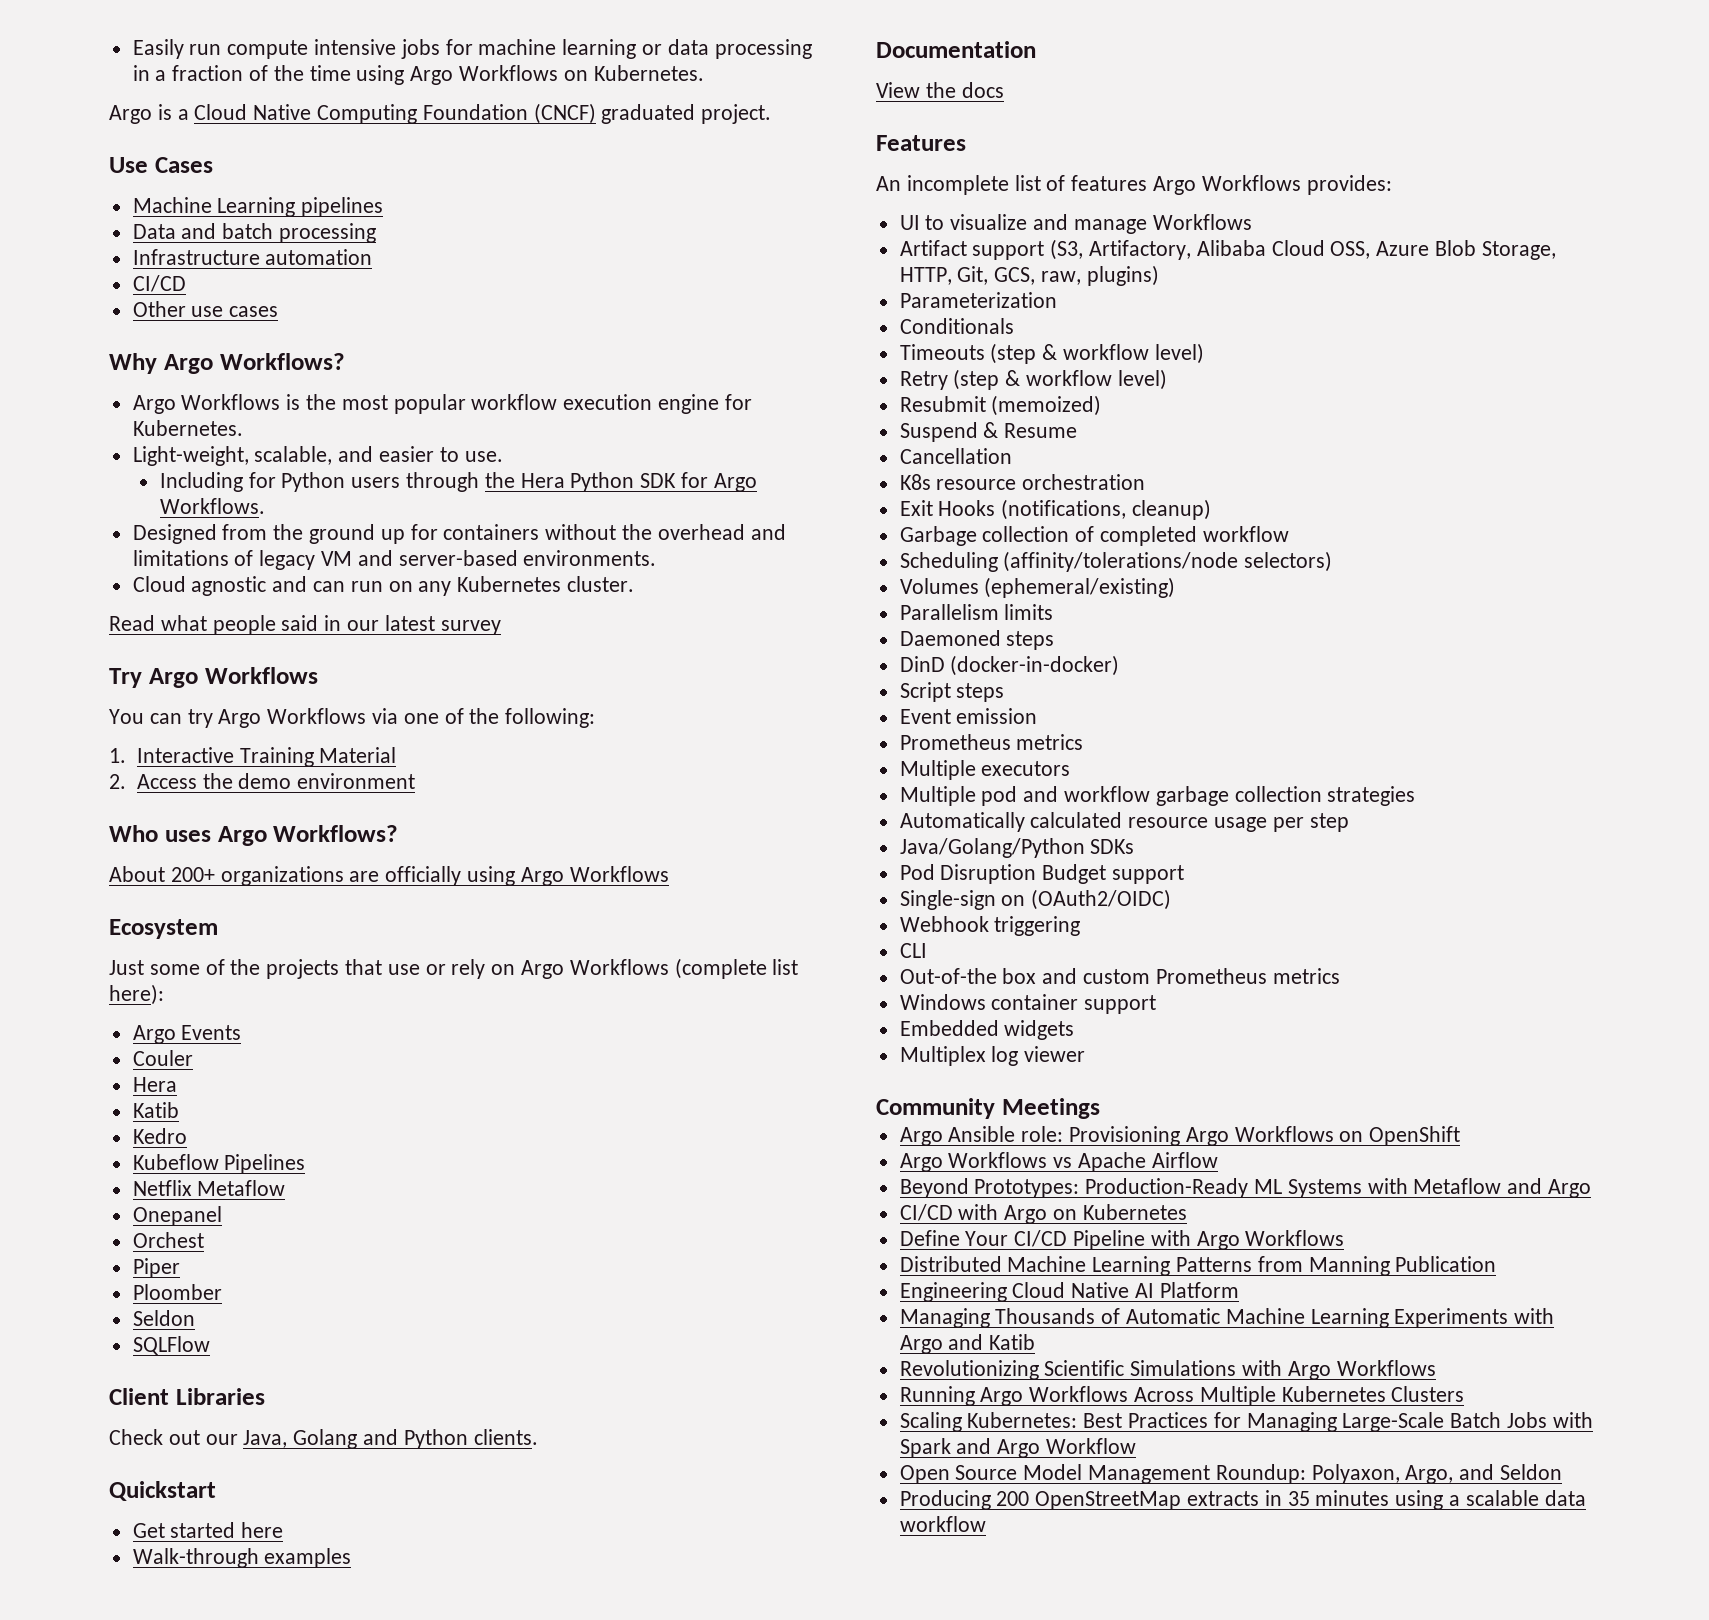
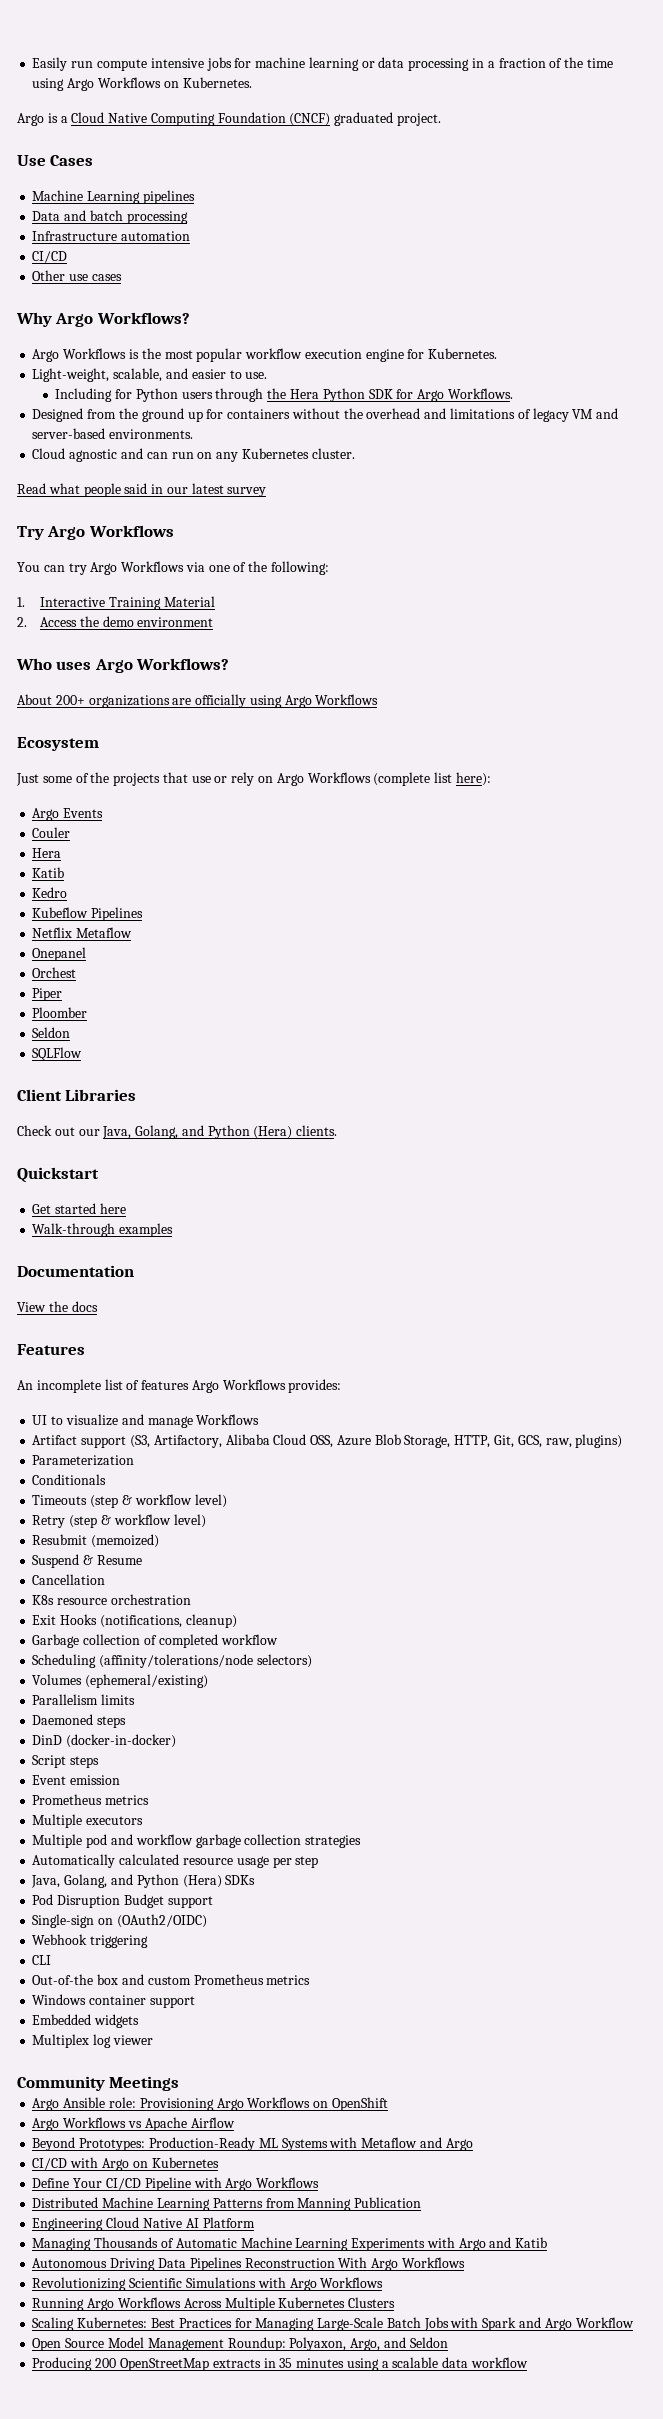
[293,1429,468,1449] Golang and Python -> [135,1125,293,1139] Golang, and Python (Hera)
[899,838,1085,858] Java/Golang/Python -> [31,1874,222,1888] Java, Golang, and Python (Hera)
(1036, 1342) none -> [32,2257,465,2271] // Autonomous Driving Data Pipelines Reconstruction With Argo Workflows

